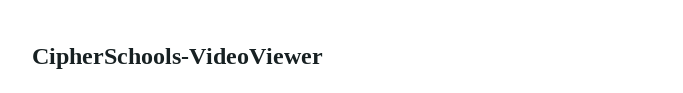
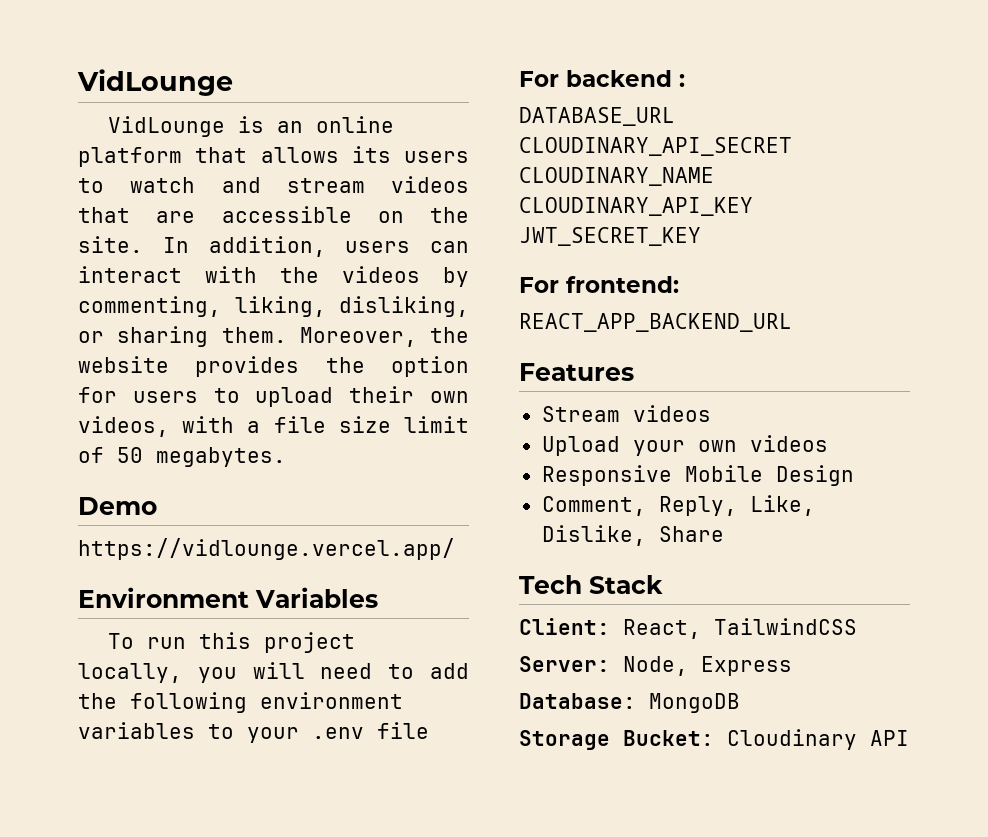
[32,48,323,69] CipherSchools-VideoViewer -> [77,69,233,96] [108,116,395,137] [78,146,469,167] [78,176,469,193] [78,206,469,223] [78,236,469,257] [78,266,469,287] [78,296,469,317] [78,326,469,347] [78,356,469,377] [78,386,469,407] [78,416,469,437] [78,447,286,467] [78,497,157,515] [78,538,455,560] [78,587,378,608] [108,632,356,653] [78,662,470,683] [78,692,403,713] [78,722,429,743] [519,70,685,87] [519,107,675,126] [519,137,792,156] [519,167,714,186] [519,197,753,216] [519,227,701,246] [519,276,679,293] [519,313,792,332] [519,363,634,381] [541,405,711,422] [541,435,828,456] [541,465,854,486] [541,495,815,516] [541,525,724,546] [519,575,663,594] [519,618,857,639] [519,656,792,676] [519,693,740,713] [519,729,909,750] VidLounge // VidLounge is an online platform that allows its users to watch and stream videos that are accessible on the site. In addition, users can interact with the videos by commenting, liking, disliking, or sharing them. Moreover, the website provides the option for users to upload their own videos, with a file size limit of 50 megabytes. // Demo // https://vidlounge.vercel.app/ // Environment Variables // To run this project locally, you will need to add the following environment variables to your .env file // For backend : // DATABASE_URL CLOUDINARY_API_SECRET CLOUDINARY_NAME CLOUDINARY_API_KEY JWT_SECRET_KEY // For frontend: // REACT_APP_BACKEND_URL // Features // Stream videos // Upload your own videos // Responsive Mobile Design // Comment, Reply, Like, Dislike, Share // Tech Stack // Client: React, TailwindCSS // Server: Node, Express // Database: MongoDB // Storage Bucket: Cloudinary API

